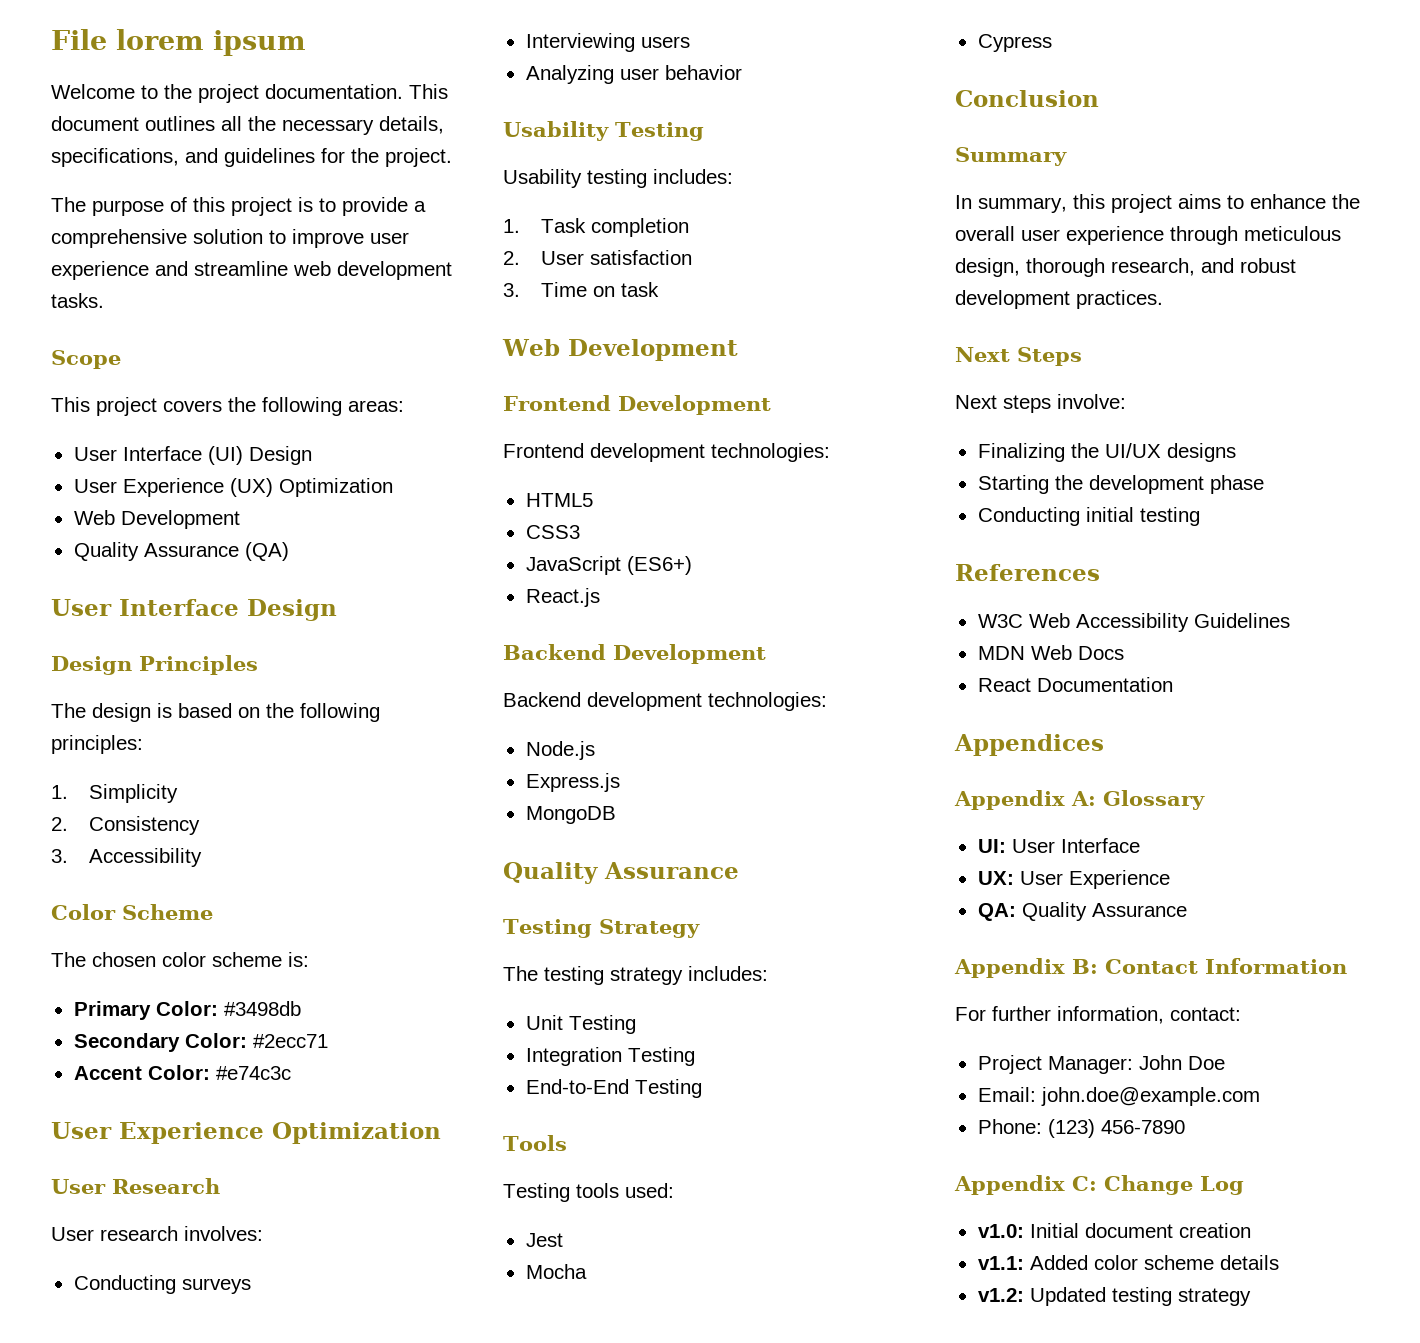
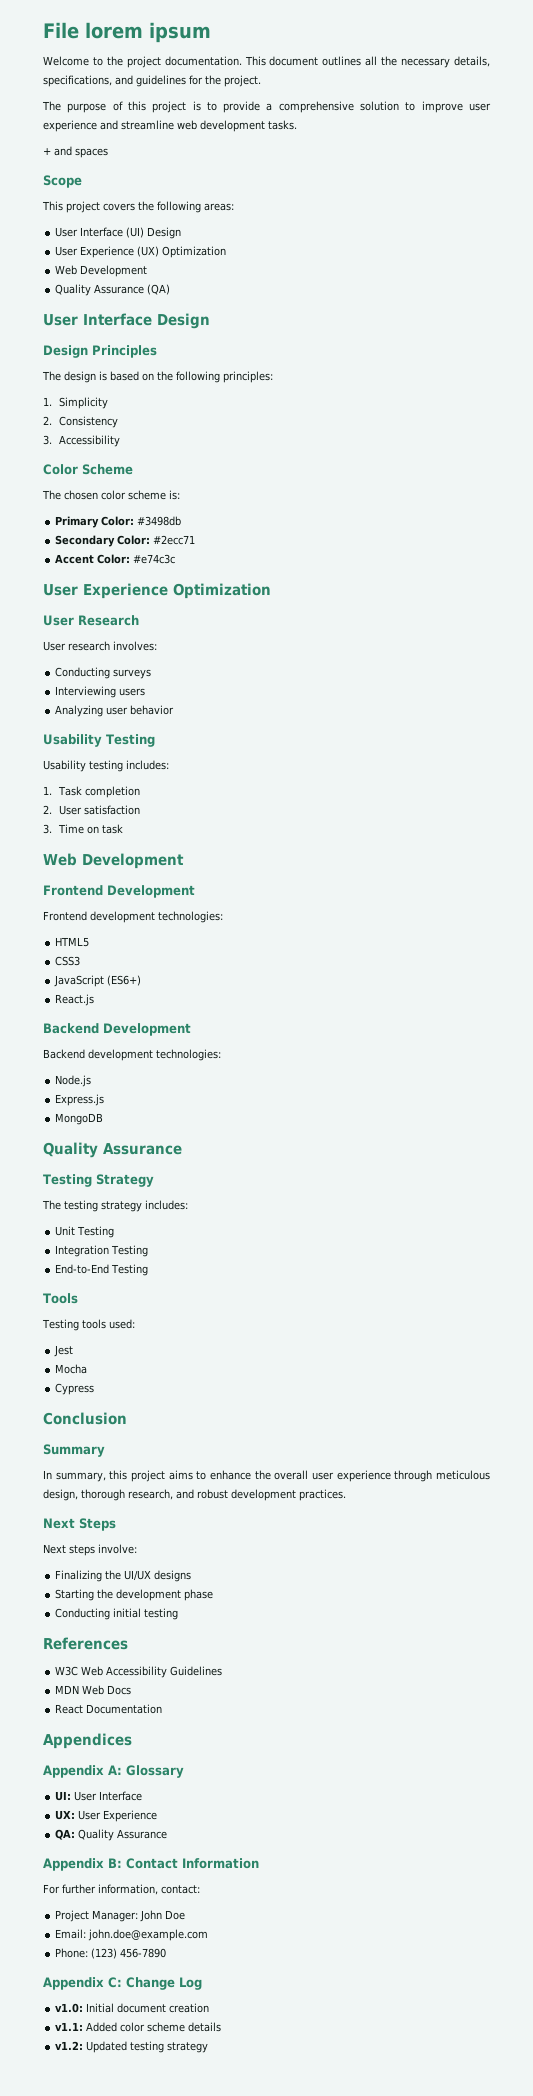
(104, 300) none -> [43,146,108,158] // + and spaces

